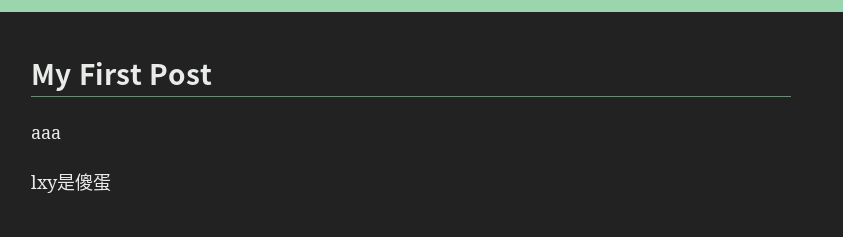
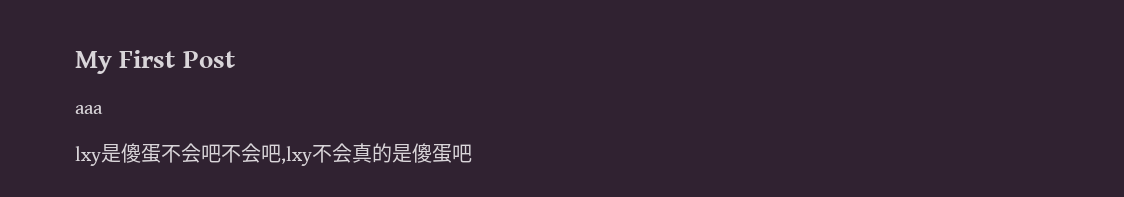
(111, 182) none -> [161,143,472,166] 不会吧不会吧,lxy不会真的是傻蛋吧

